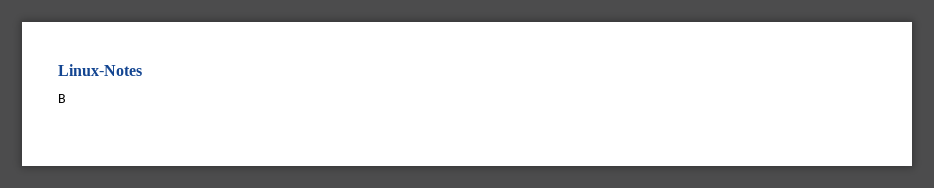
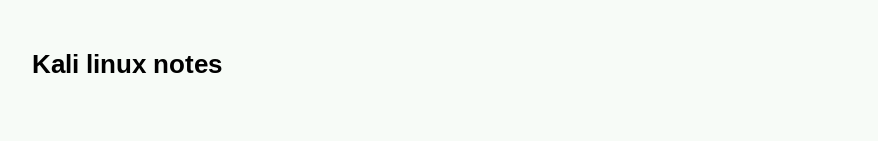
[58,64,142,76] [58,94,66,103] Linux-Notes // B -> [32,54,223,73] Kali linux notes

